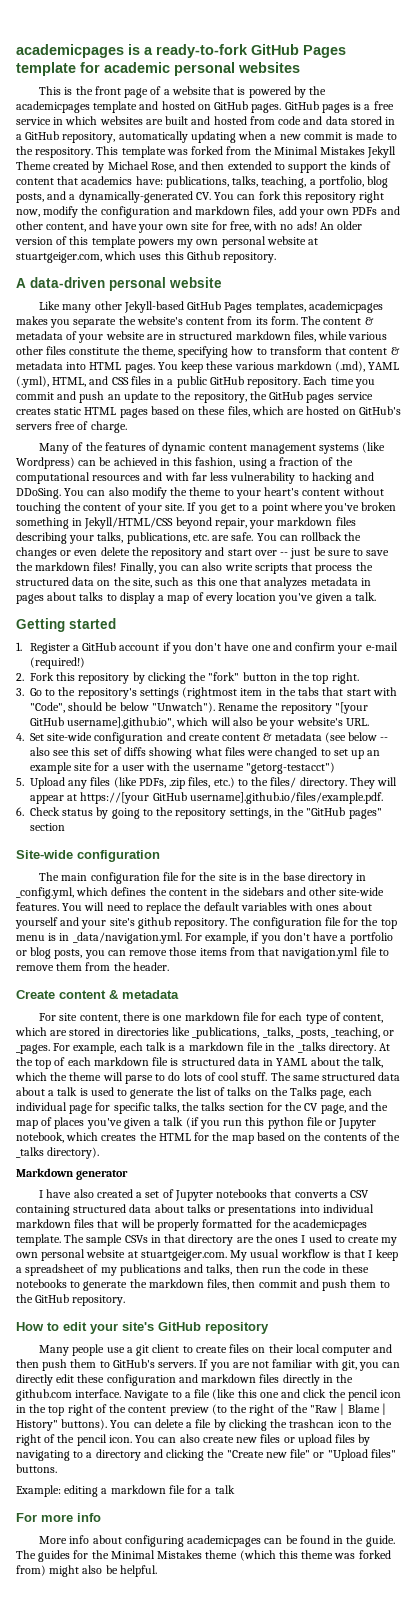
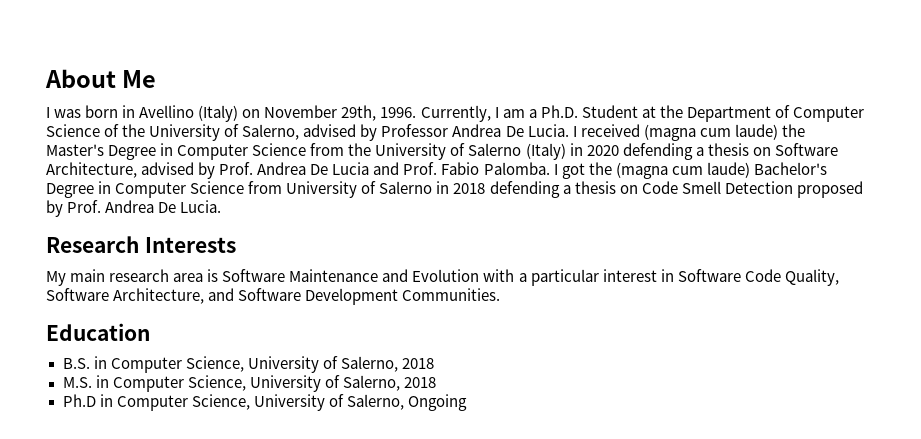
[16,44,346,58] [16,62,300,76] [39,86,327,98] [16,101,394,113] [16,116,396,125] [16,131,397,143] [16,146,397,158] [16,161,391,173] [16,176,389,188] [16,191,385,203] [16,206,400,218] [16,221,363,233] [15,236,319,248] [16,251,277,263] [16,277,222,291] [39,301,383,313] [16,316,374,328] [16,331,388,343] [16,346,400,358] [16,361,400,373] [16,376,375,388] [16,391,373,403] [16,406,401,418] [16,421,127,433] [39,442,386,454] [16,457,353,469] [16,472,375,484] [16,487,384,499] [16,502,397,514] [16,517,356,529] [16,532,362,544] [16,547,390,559] [16,562,373,574] [16,577,371,589] [16,592,377,604] [16,618,116,632] [16,642,398,654] [29,657,85,669] [16,672,359,684] [16,687,397,699] [30,702,368,714] [30,717,369,729] [16,732,389,744] [30,747,381,759] [30,762,335,774] [16,777,398,789] [30,792,383,804] [16,807,382,819] [30,823,65,831] [16,850,160,862] [39,872,367,884] [16,887,385,899] [16,902,372,914] [15,917,397,929] [16,932,393,944] [16,947,389,959] [16,962,169,971] [16,990,179,999] [39,1012,384,1024] [15,1027,395,1039] [16,1042,391,1054] [16,1057,384,1069] [15,1072,401,1084] [16,1087,372,1099] [16,1102,389,1114] [16,1117,377,1129] [16,1132,401,1144] [16,1147,100,1159] [16,1168,129,1180] [39,1189,370,1201] [16,1204,374,1216] [16,1219,368,1231] [16,1234,398,1246] [16,1249,398,1261] [16,1264,369,1276] [16,1279,390,1291] [16,1294,126,1306] [16,1322,269,1334] [39,1344,393,1356] [16,1359,401,1371] [16,1374,354,1386] [16,1389,402,1401] [16,1403,386,1416] [16,1419,393,1431] [16,1434,371,1446] [16,1449,396,1461] [16,1464,57,1473] [16,1485,235,1497] [16,1513,101,1522] [39,1535,395,1547] [16,1550,391,1562] [16,1565,157,1577] academicpages is a ready-to-fork GitHub Pages template for academic personal websites // This is the front page of a website that is powered by the academicpages template and hosted on GitHub pages. GitHub pages is a free service in which websites are built and hosted from code and data stored in a GitHub repository, automatically updating when a new commit is made to the respository. This template was forked from the Minimal Mistakes Jekyll Theme created by Michael Rose, and then extended to support the kinds of content that academics have: publications, talks, teaching, a portfolio, blog posts, and a dynamically-generated CV. You can fork this repository right now, modify the configuration and markdown files, add your own PDFs and other content, and have your own site for free, with no ads! An older version of this template powers my own personal website at stuartgeiger.com, which uses this Github repository. // A data-driven personal website // Like many other Jekyll-based GitHub Pages templates, academicpages makes you separate the website's content from its form. The content & metadata of your website are in structured markdown files, while various other files constitute the theme, specifying how to transform that content & metadata into HTML pages. You keep these various markdown (.md), YAML (.yml), HTML, and CSS files in a public GitHub repository. Each time you commit and push an update to the repository, the GitHub pages service creates static HTML pages based on these files, which are hosted on GitHub's servers free of charge. // Many of the features of dynamic content management systems (like Wordpress) can be achieved in this fashion, using a fraction of the computational resources and with far less vulnerability to hacking and DDoSing. You can also modify the theme to your heart's content without touching the content of your site. If you get to a point where you've broken something in Jekyll/HTML/CSS beyond repair, your markdown files describing your talks, publications, etc. are safe. You can rollback the changes or even delete the repository and start over -- just be sure to save the markdown files! Finally, you can also write scripts that process the structured data on the site, such as this one that analyzes metadata in pages about talks to display a map of every location you've given a talk. // Getting started // 1. Register a GitHub account if you don't have one and confirm your e-mail (required!) // 2. Fork this repository by clicking the "fork" button in the top right. // 3. Go to the repository's settings (rightmost item in the tabs that start with "Code", should be below "Unwatch"). Rename the repository "[your GitHub username].github.io", which will also be your website's URL. // 4. Set site-wide configuration and create content & metadata (see below -- also see this set of diffs showing what files were changed to set up an example site for a user with the username "getorg-testacct") // 5. Upload any files (like PDFs, .zip files, etc.) to the files/ directory. They will appear at https://[your GitHub username].github.io/files/example.pdf. // 6. Check status by going to the repository settings, in the "GitHub pages" section // Site-wide configuration // The main configuration file for the site is in the base directory in _config.yml, which defines the content in the sidebars and other site-wide features. You will need to replace the default variables with ones about yourself and your site's github repository. The configuration file for the top menu is in _data/navigation.yml. For example, if you don't have a portfolio or blog posts, you can remove those items from that navigation.yml file to remove them from the header. // Create content & metadata // For site content, there is one markdown file for each type of content, which are stored in directories like _publications, _talks, _posts, _teaching, or _pages. For example, each talk is a markdown file in the _talks directory. At the top of each markdown file is structured data in YAML about the talk, which the theme will parse to do lots of cool stuff. The same structured data about a talk is used to generate the list of talks on the Talks page, each individual page for specific talks, the talks section for the CV page, and the map of places you've given a talk (if you run this python file or Jupyter notebook, which creates the HTML for the map based on the contents of the _talks directory). // Markdown generator // I have also created a set of Jupyter notebooks that converts a CSV containing structured data about talks or presentations into individual markdown files that will be properly formatted for the academicpages template. The sample CSVs in that directory are the ones I used to create my own personal website at stuartgeiger.com. My usual workflow is that I keep a spreadsheet of my publications and talks, then run the code in these notebooks to generate the markdown files, then commit and push them to the GitHub repository. // How to edit your site's GitHub repository // Many people use a git client to create files on their local computer and then push them to GitHub's servers. If you are not familiar with git, you can directly edit these configuration and markdown files directly in the github.com interface. Navigate to a file (like this one and click the pencil icon in the top right of the content preview (to the right of the "Raw | Blame | History" buttons). You can delete a file by clicking the trashcan icon to the right of the pencil icon. You can also create new files or upload files by navigating to a directory and clicking the "Create new file" or "Upload files" buttons. // Example: editing a markdown file for a talk // For more info // More info about configuring academicpages can be found in the guide. The guides for the Minimal Mistakes theme (which this theme was forked from) might also be helpful. -> [45,69,157,88] [46,105,864,122] [46,124,805,141] [46,143,838,160] [46,162,827,179] [46,181,863,198] [46,200,222,217] [46,236,236,253] [46,269,839,286] [46,288,501,305] [46,323,150,341] [62,356,434,373] [62,375,436,392] [62,394,467,411] About Me // I was born in Avellino (Italy) on November 29th, 1996. Currently, I am a Ph.D. Student at the Department of Computer Science of the University of Salerno, advised by Professor Andrea De Lucia. I received (magna cum laude) the Master's Degree in Computer Science from the University of Salerno (Italy) in 2020 defending a thesis on Software Architecture, advised by Prof. Andrea De Lucia and Prof. Fabio Palomba. I got the (magna cum laude) Bachelor's Degree in Computer Science from University of Salerno in 2018 defending a thesis on Code Smell Detection proposed by Prof. Andrea De Lucia. // Research Interests // My main research area is Software Maintenance and Evolution with a particular interest in Software Code Quality, Software Architecture, and Software Development Communities. // Education // B.S. in Computer Science, University of Salerno, 2018 // M.S. in Computer Science, University of Salerno, 2018 // Ph.D in Computer Science, University of Salerno, Ongoing

